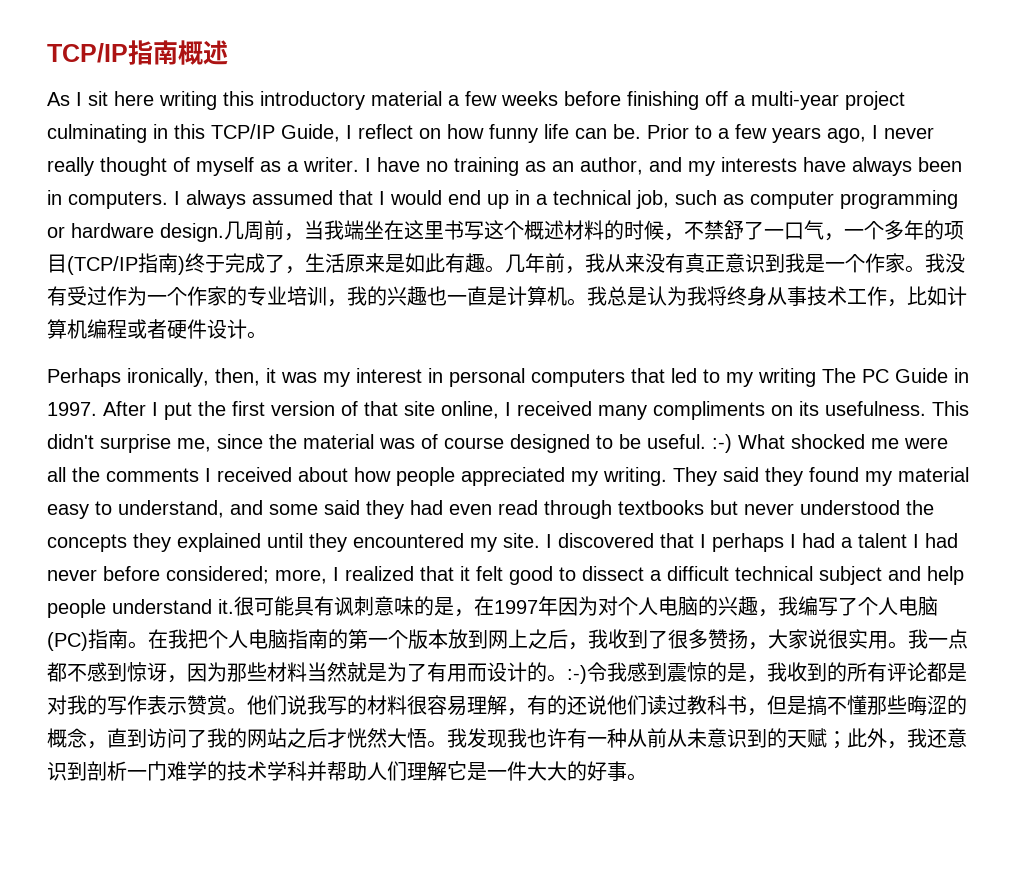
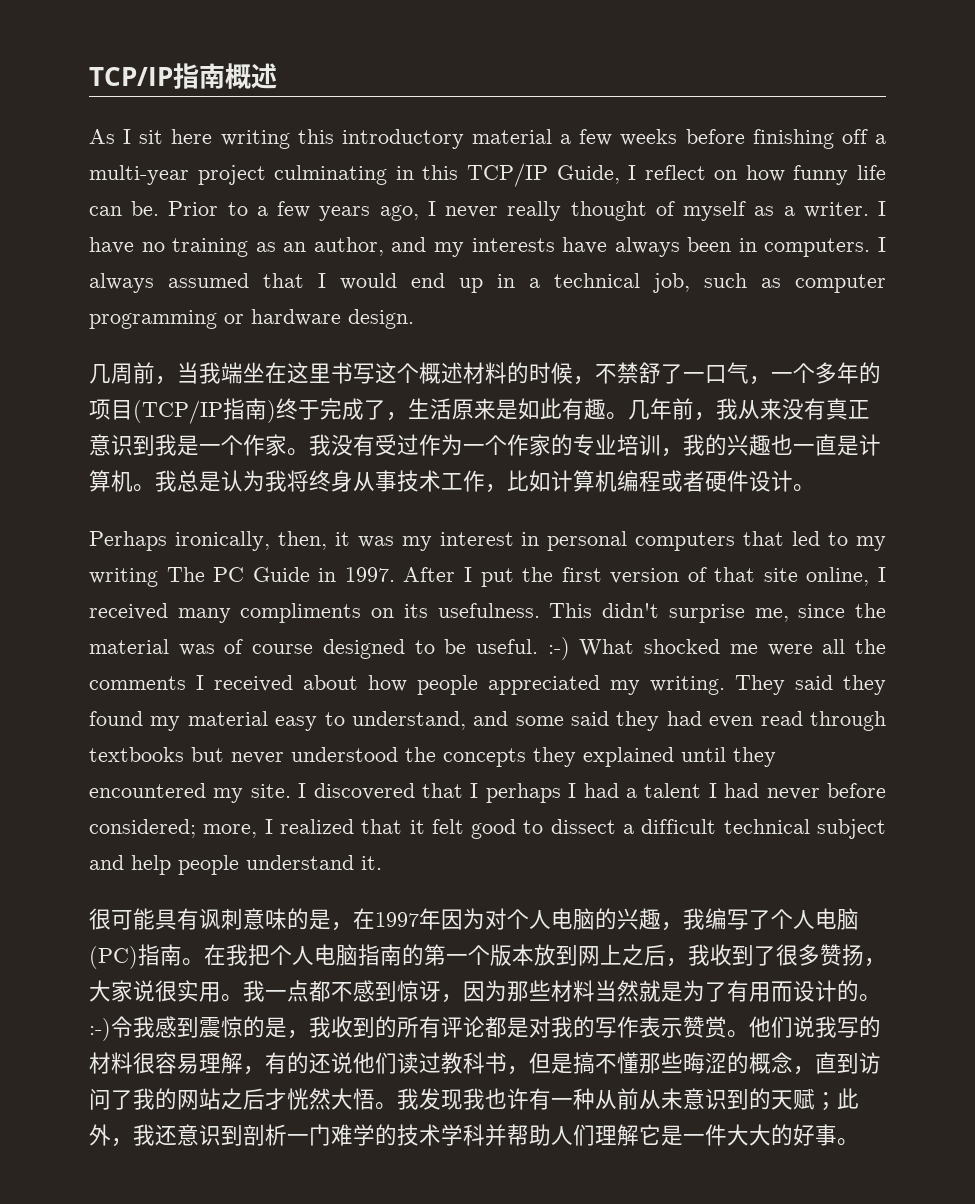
(224, 232) none -> (414, 319) //
(234, 606) none -> (382, 863) //

